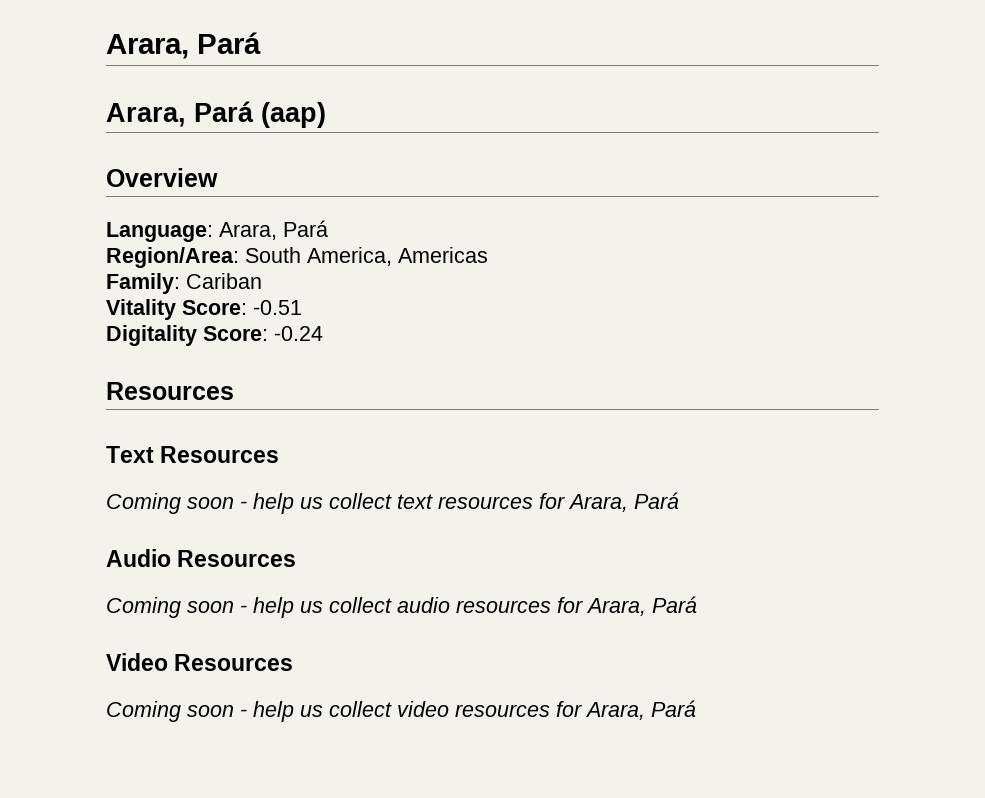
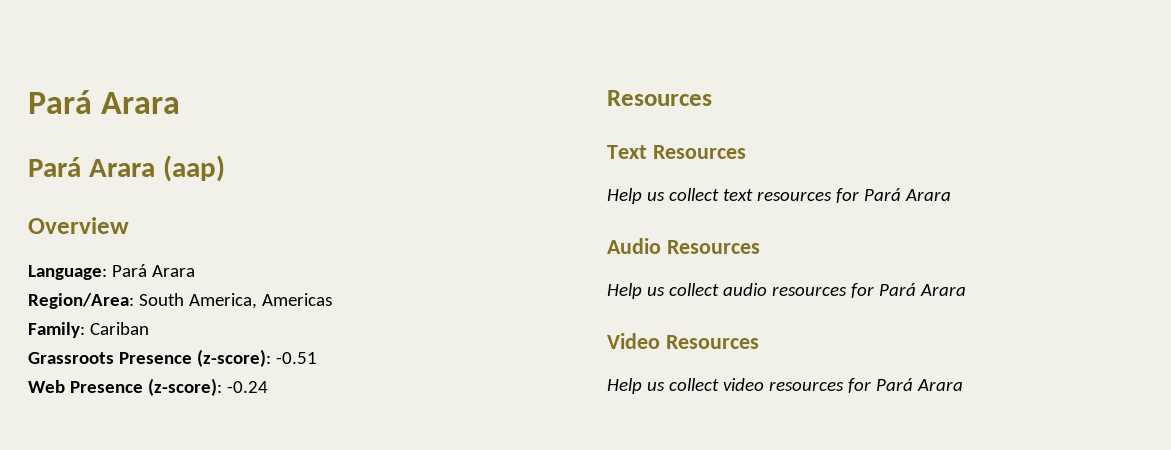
[106,32,261,59] [106,101,254,127] Arara, Pará // Arara, Pará -> [28,90,181,114] [28,157,155,177] Pará Arara // Pará Arara
[219,220,328,240] Arara, Pará -> [111,264,195,277] Pará Arara
[106,299,302,320] [106,325,268,346] Vitality Score: -0.51 // Digitality Score: -> [28,349,317,367] [28,378,222,396] Grassroots Presence (z-score): -0.51 // Web Presence (z-score):
[106,493,294,514] Coming soon - help -> [607,188,642,204] Help
[568,492,679,512] Arara, Pará -> [863,188,951,201] Pará Arara
[106,597,294,618] Coming soon - help -> [607,283,642,299] Help
[586,596,697,616] Arara, Pará -> [878,283,966,296] Pará Arara
[106,701,294,722] Coming soon - help -> [607,378,642,394] Help
[585,700,696,720] Arara, Pará -> [875,378,963,391] Pará Arara

